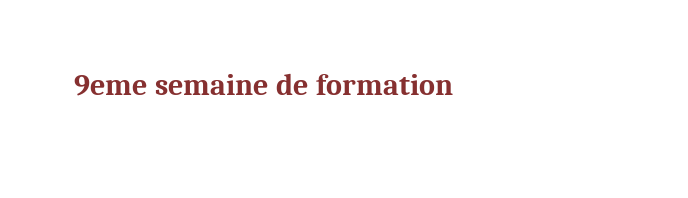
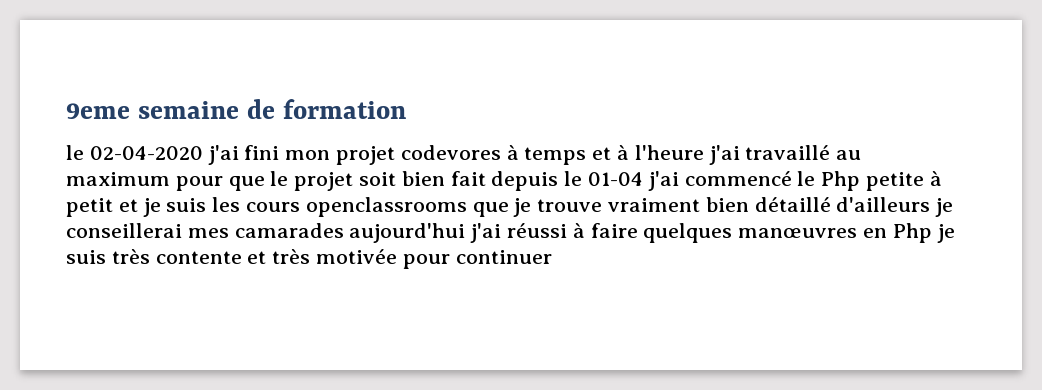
(453, 84) none -> [66,145,862,165] [66,171,942,191] [66,197,954,217] [66,223,955,243] [66,249,552,269] // le 02-04-2020 j'ai fini mon projet codevores à temps et à l'heure j'ai travaillé au maximum pour que le projet soit bien fait depuis le 01-04 j'ai commencé le Php petite à petit et je suis les cours openclassrooms que je trouve vraiment bien détaillé d'ailleurs je conseillerai mes camarades aujourd'hui j'ai réussi à faire quelques manœuvres en Php je suis très contente et très motivée pour continuer

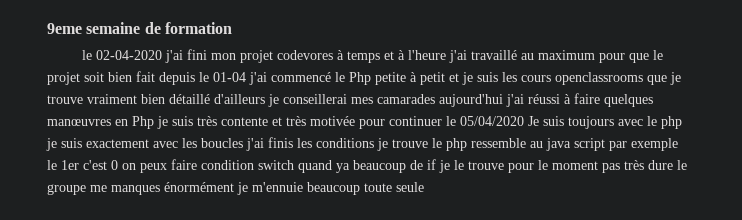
(552, 257) none -> [446,116,682,129] [46,137,678,151] [47,159,687,173] [47,182,424,195] le 05/04/2020 Je suis toujours avec le php je suis exactement avec les boucles j'ai finis les conditions je trouve le php ressemble au java script par exemple le 1er c'est 0 on peux faire condition switch quand ya beaucoup de if je le trouve pour le moment pas très dure le groupe me manques énormément je m'ennuie beaucoup toute seule

